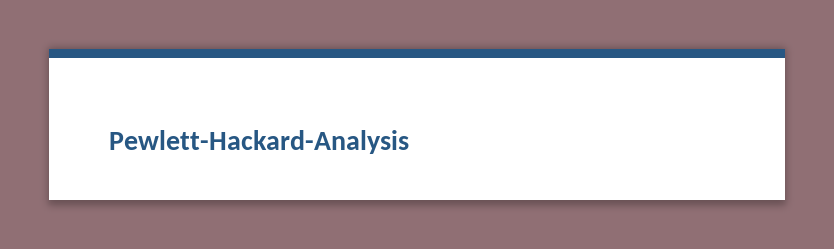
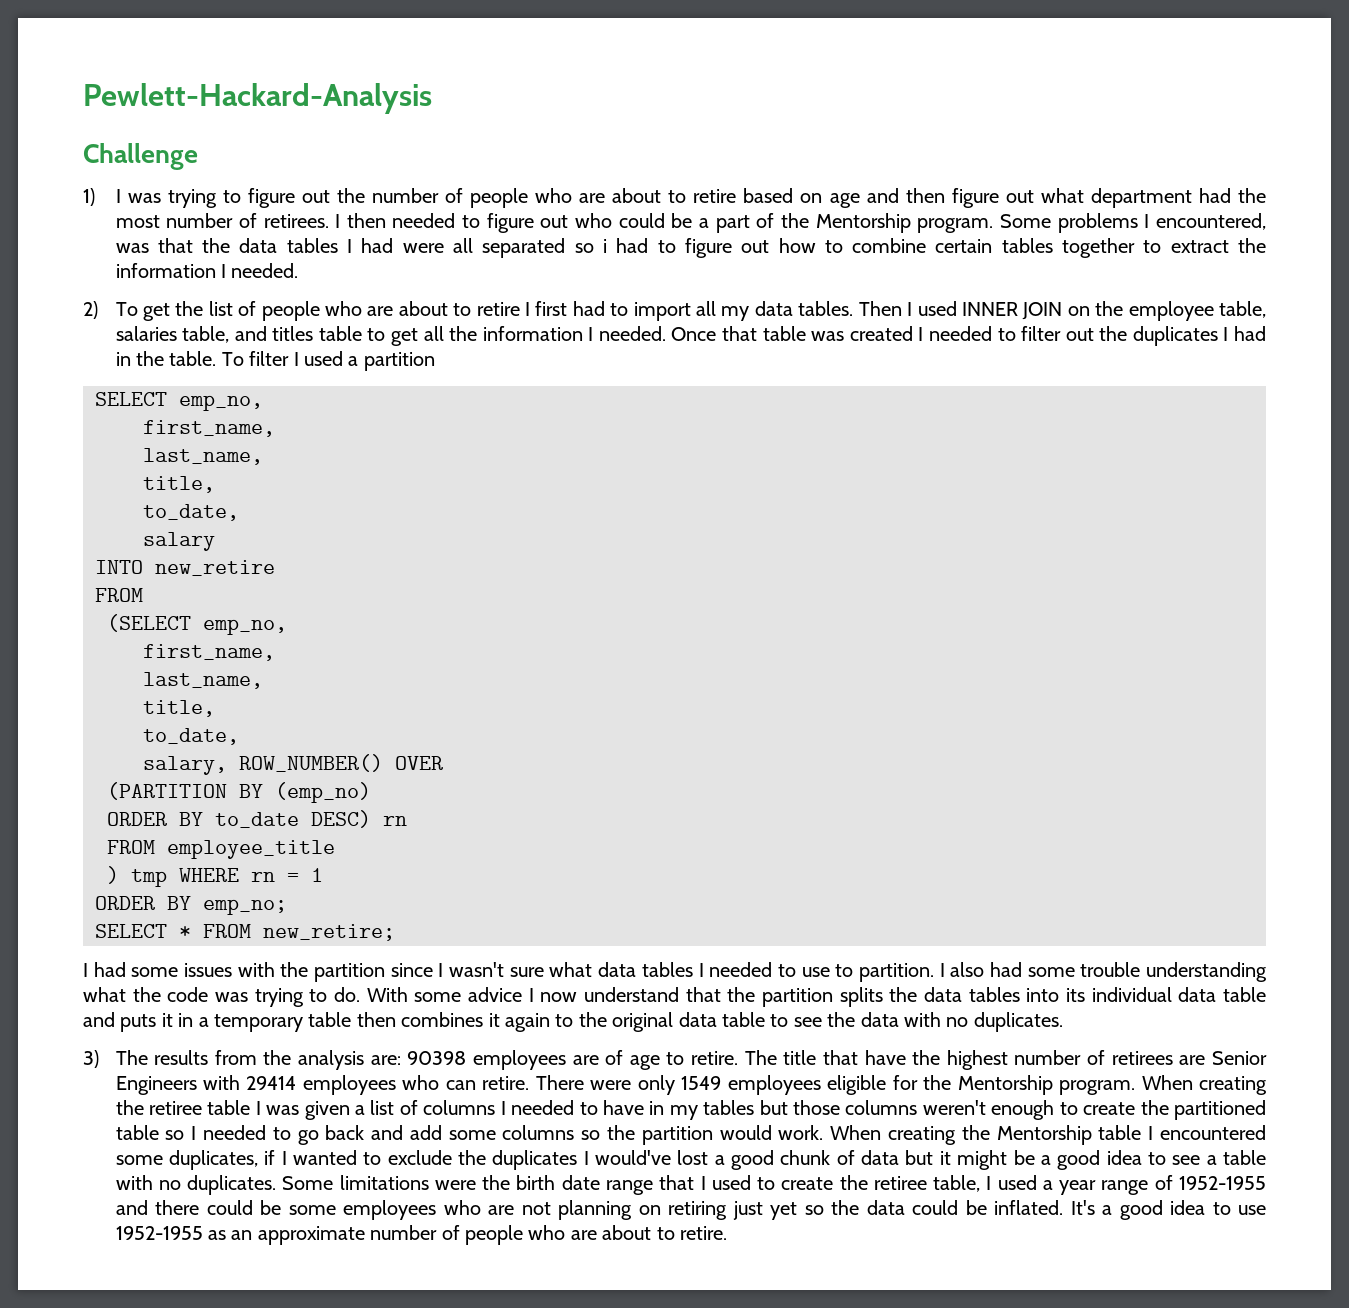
(409, 142) none -> [83,143,198,170] [83,188,1267,208] [115,213,1267,233] [115,238,1266,258] [115,263,299,278] [83,301,1266,321] [115,326,1266,346] [115,351,435,371] [95,392,263,411] [143,420,275,437] [143,448,263,465] [143,476,215,493] [143,504,239,521] [143,532,215,551] [95,560,275,576] [95,588,143,602] [107,614,287,635] [143,644,275,661] [143,672,263,689] [143,700,215,717] [143,728,239,745] [143,754,443,775] [107,782,371,803] [107,810,407,828] [107,840,335,859] [107,866,323,887] [95,896,287,915] [95,924,395,941] [83,962,1267,982] [83,987,1266,1007] [83,1012,1063,1032] [83,1050,1267,1070] [115,1075,1267,1095] [115,1100,1266,1120] [115,1125,1266,1145] [115,1150,1267,1170] [115,1175,1267,1195] [115,1200,1266,1220] [115,1225,727,1245] // Challenge // 1) I was trying to figure out the number of people who are about to retire based on age and then figure out what department had the most number of retirees. I then needed to figure out who could be a part of the Mentorship program. Some problems I encountered, was that the data tables I had were all separated so i had to figure out how to combine certain tables together to extract the information I needed. // 2) To get the list of people who are about to retire I first had to import all my data tables. Then I used INNER JOIN on the employee table, salaries table, and titles table to get all the information I needed. Once that table was created I needed to filter out the duplicates I had in the table. To filter I used a partition // SELECT emp_no, // first_name, // last_name, // title, // to_date, // salary // INTO new_retire // FROM // (SELECT emp_no, // first_name, // last_name, // title, // to_date, // salary, ROW_NUMBER() OVER // (PARTITION BY (emp_no) // ORDER BY to_date DESC) rn // FROM employee_title // ) tmp WHERE rn = 1 // ORDER BY emp_no; // SELECT * FROM new_retire; // I had some issues with the partition since I wasn't sure what data tables I needed to use to partition. I also had some trouble understanding what the code was trying to do. With some advice I now understand that the partition splits the data tables into its individual data table and puts it in a temporary table then combines it again to the original data table to see the data with no duplicates. // 3) The results from the analysis are: 90398 employees are of age to retire. The title that have the highest number of retirees are Senior Engineers with 29414 employees who can retire. There were only 1549 employees eligible for the Mentorship program. When creating the retiree table I was given a list of columns I needed to have in my tables but those columns weren't enough to create the partitioned table so I needed to go back and add some columns so the partition would work. When creating the Mentorship table I encountered some duplicates, if I wanted to exclude the duplicates I would've lost a good chunk of data but it might be a good idea to see a table with no duplicates. Some limitations were the birth date range that I used to create the retiree table, I used a year range of 1952-1955 and there could be some employees who are not planning on retiring just yet so the data could be inflated. It's a good idea to use 1952-1955 as an approximate number of people who are about to retire.

